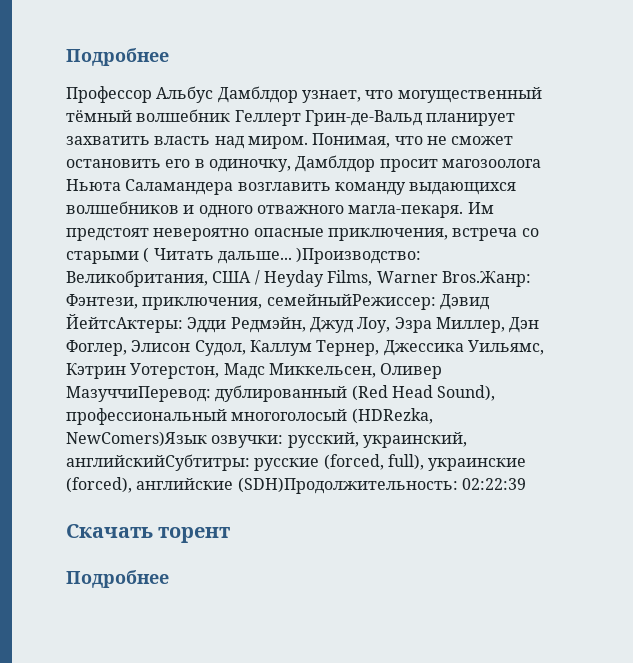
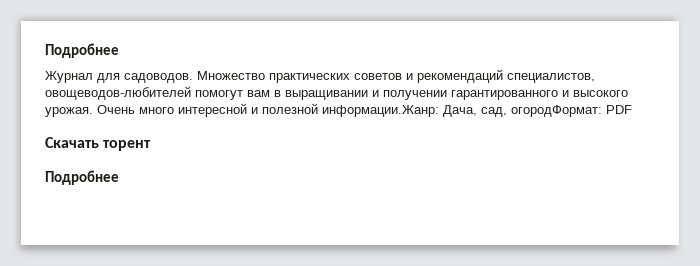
[66,86,542,103] [66,109,516,126] [66,133,514,149] [66,155,541,172] [66,179,517,195] [66,201,494,218] [66,228,539,241] [66,247,422,264] [66,270,531,287] [66,294,489,310] [66,314,540,333] [66,340,544,356] [66,363,443,379] [66,385,496,402] [66,408,433,425] [66,431,467,448] [66,454,527,471] [66,477,526,494] Профессор Альбус Дамблдор узнает, что могущественный тёмный волшебник Геллерт Грин-де-Вальд планирует захватить власть над миром. Понимая, что не сможет остановить его в одиночку, Дамблдор просит магозоолога Ньюта Саламандера возглавить команду выдающихся волшебников и одного отважного магла-пекаря. Им предстоят невероятно опасные приключения, встреча со старыми ( Читать дальше... )Производство: Великобритания, США / Heyday Films, Warner Bros.Жанр: Фэнтези, приключения, семейныйРежиссер: Дэвид ЙейтсАктеры: Эдди Редмэйн, Джуд Лоу, Эзра Миллер, Дэн Фоглер, Элисон Судол, Каллум Тернер, Джессика Уильямс, Кэтрин Уотерстон, Мадс Миккельсен, Оливер МазуччиПеревод: дублированный (Red Head Sound), профессиональный многоголосый (HDRezka, NewComers)Язык озвучки: русский, украинский, английскийСубтитры: русские (forced, full), украинские (forced), английские (SDH)Продолжительность: 02:22:39 -> [45,69,595,83] [45,86,628,100] [45,103,632,117] Журнал для садоводов. Множество практических советов и рекомендаций специалистов, овощеводов-любителей помогут вам в выращивании и получении гарантированного и высокого урожая. Очень много интересной и полезной информации.Жанр: Дача, сад, огородФормат: PDF

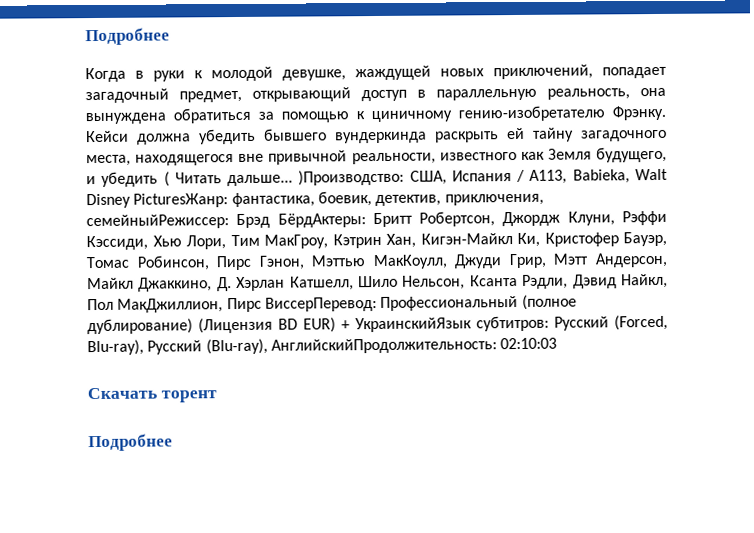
[45,69,595,83] [45,86,628,100] [45,103,632,117] Журнал для садоводов. Множество практических советов и рекомендаций специалистов, овощеводов-любителей помогут вам в выращивании и получении гарантированного и высокого урожая. Очень много интересной и полезной информации.Жанр: Дача, сад, огородФормат: PDF -> [85,64,667,83] [85,87,666,104] [85,105,666,125] [86,127,667,145] [86,146,667,167] [86,168,668,187] [86,191,544,209] [86,210,667,230] [86,231,667,251] [86,252,668,271] [87,273,669,292] [87,294,577,313] [87,314,668,335] [87,337,558,356] Когда в руки к молодой девушке, жаждущей новых приключений, попадает загадочный предмет, открывающий доступ в параллельную реальность, она вынуждена обратиться за помощью к циничному гению-изобретателю Фрэнку. Кейси должна убедить бывшего вундеркинда раскрыть ей тайну загадочного места, находящегося вне привычной реальности, известного как Земля будущего, и убедить ( Читать дальше... )Производство: США, Испания / A113, Babieka, Walt Disney PicturesЖанр: фантастика, боевик, детектив, приключения, семейныйРежиссер: Брэд БёрдАктеры: Бритт Робертсон, Джордж Клуни, Рэффи Кэссиди, Хью Лори, Тим МакГроу, Кэтрин Хан, Кигэн-Майкл Ки, Кристофер Бауэр, Томас Робинсон, Пирс Гэнон, Мэттью МакКоулл, Джуди Грир, Мэтт Андерсон, Майкл Джаккино, Д. Хэрлан Катшелл, Шило Нельсон, Ксанта Рэдли, Дэвид Найкл, Пол МакДжиллион, Пирс ВиссерПеревод: Профессиональный (полное дублирование) (Лицензия BD EUR) + УкраинскийЯзык субтитров: Русский (Forced, Blu-ray), Русский (Blu-ray), АнглийскийПродолжительность: 02:10:03

